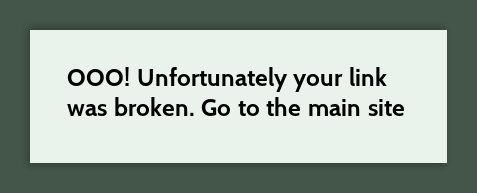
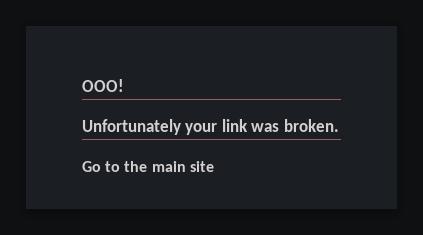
(130, 76) none -> (124, 85) //
(195, 106) none -> (339, 125) //

